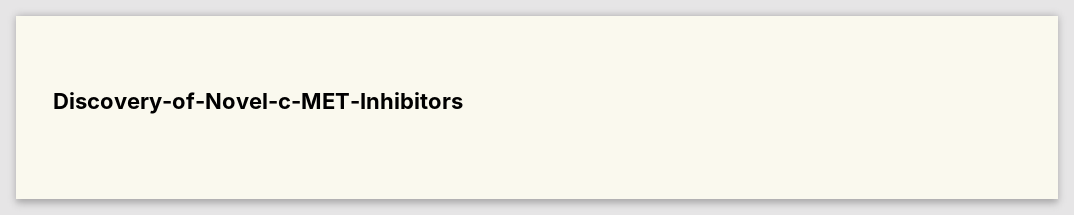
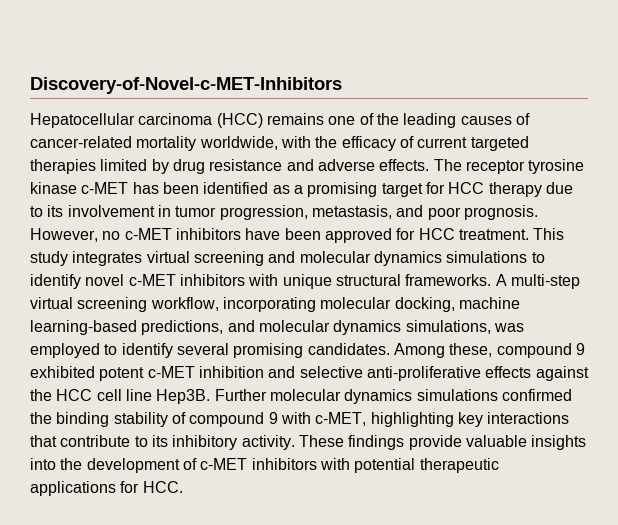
(463, 103) none -> [30,113,530,128] [30,136,529,151] [30,159,585,174] [30,182,573,197] [30,205,538,220] [30,228,565,243] [30,251,545,266] [30,274,580,289] [30,297,520,312] [30,320,524,335] [30,343,585,358] [30,366,589,381] [30,389,572,404] [30,412,570,427] [30,435,587,450] [30,458,499,473] [30,481,183,496] // Hepatocellular carcinoma (HCC) remains one of the leading causes of cancer-related mortality worldwide, with the efficacy of current targeted therapies limited by drug resistance and adverse effects. The receptor tyrosine kinase c-MET has been identified as a promising target for HCC therapy due to its involvement in tumor progression, metastasis, and poor prognosis. However, no c-MET inhibitors have been approved for HCC treatment. This study integrates virtual screening and molecular dynamics simulations to identify novel c-MET inhibitors with unique structural frameworks. A multi-step virtual screening workflow, incorporating molecular docking, machine learning-based predictions, and molecular dynamics simulations, was employed to identify several promising candidates. Among these, compound 9 exhibited potent c-MET inhibition and selective anti-proliferative effects against the HCC cell line Hep3B. Further molecular dynamics simulations confirmed the binding stability of compound 9 with c-MET, highlighting key interactions that contribute to its inhibitory activity. These findings provide valuable insights into the development of c-MET inhibitors with potential therapeutic applications for HCC.

